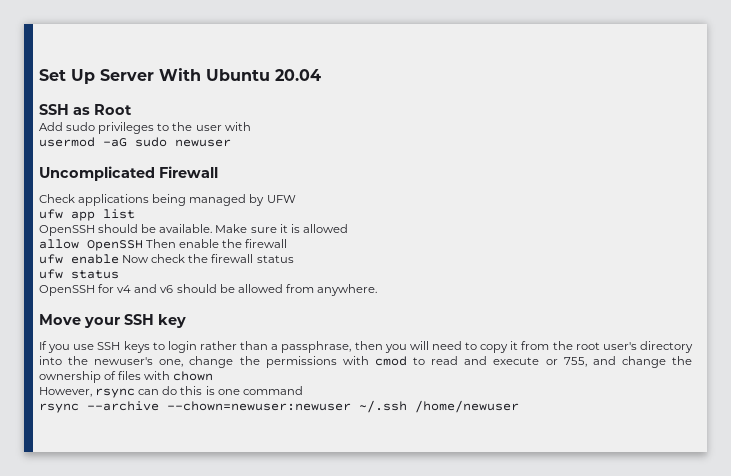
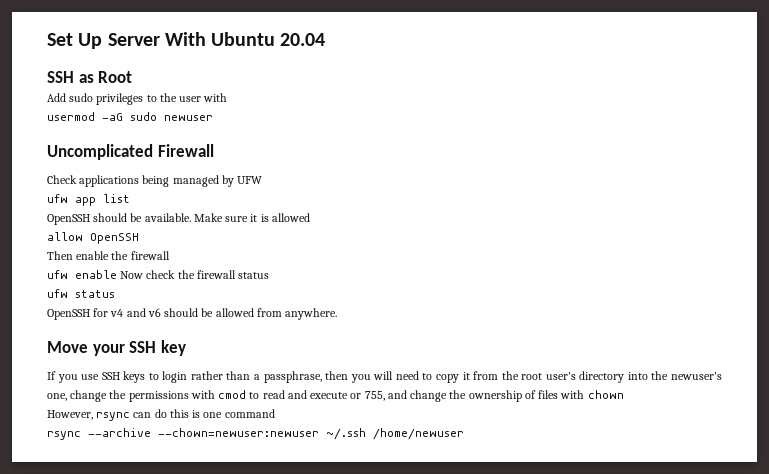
(143, 245) none -> (139, 238) //

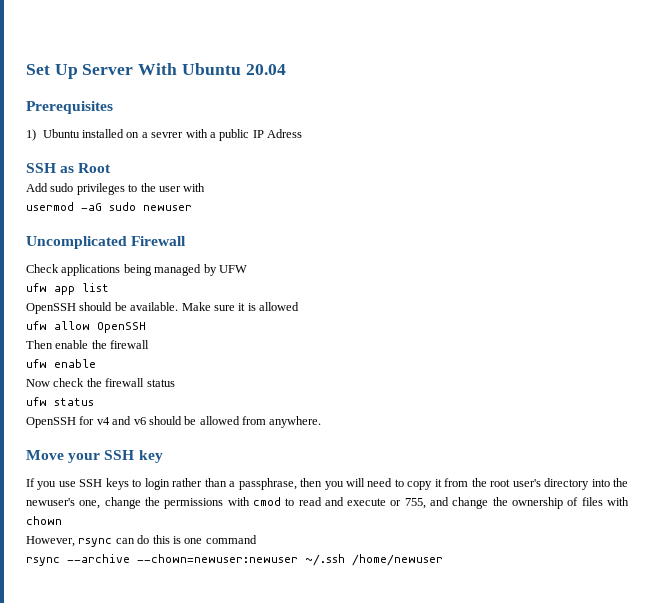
(326, 39) none -> [26,101,113,114] [26,129,303,141] // Prerequisites // 1) Ubuntu installed on a sevrer with a public IP Adress
(310, 217) none -> [26,321,47,330] ufw
(117, 274) none -> (96, 363) //

